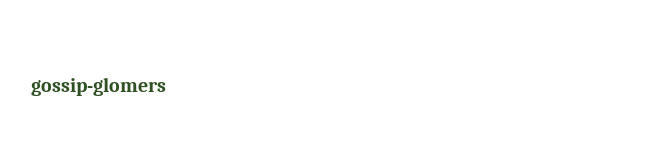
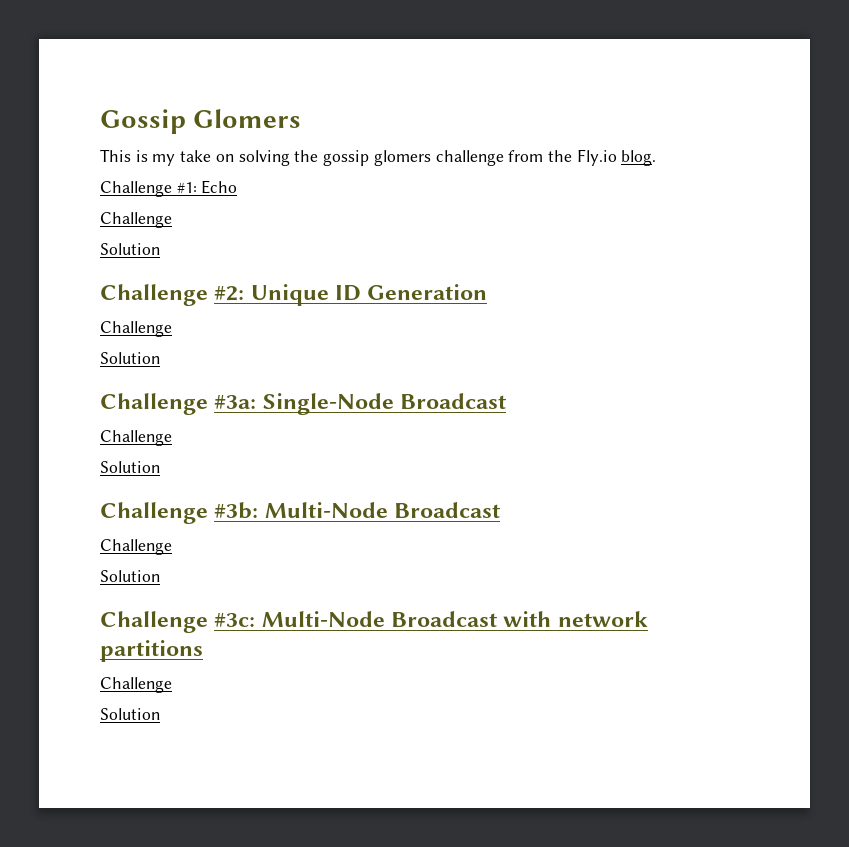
[31,77,166,96] gossip-glomers -> [100,109,302,134] [100,149,657,166] [100,180,238,197] [100,212,172,228] [100,243,160,255] [100,284,488,306] [100,321,172,337] [100,352,160,364] [100,393,507,415] [100,430,172,446] [100,461,160,473] [100,502,501,524] [100,539,172,555] [100,570,160,582] [100,611,648,633] [100,640,203,662] [100,677,172,693] [100,708,160,720] Gossip Glomers // This is my take on solving the gossip glomers challenge from the Fly.io blog. // Challenge #1: Echo // Challenge // Solution // Challenge #2: Unique ID Generation // Challenge // Solution // Challenge #3a: Single-Node Broadcast // Challenge // Solution // Challenge #3b: Multi-Node Broadcast // Challenge // Solution // Challenge #3c: Multi-Node Broadcast with network partitions // Challenge // Solution

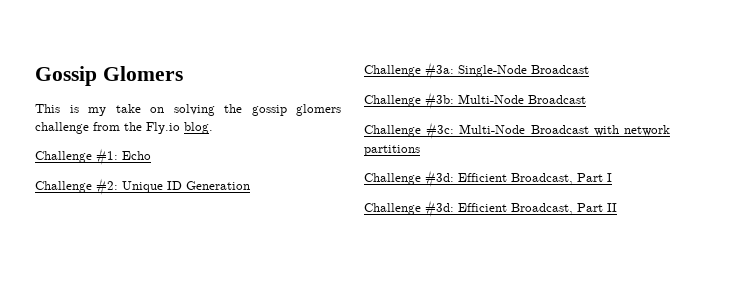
[100,243,160,255] [100,284,208,306] // Solution // Challenge -> (92, 187) none
[100,352,160,364] [100,393,208,415] // Solution // Challenge -> (421, 71) none
[100,461,160,473] [100,502,208,524] // Solution // Challenge -> (421, 101) none
[100,570,160,582] [100,611,208,633] // Solution // Challenge -> (421, 131) none
[100,708,160,720] // Solution -> [425,170,612,187] [364,200,617,217] #3d: Efficient Broadcast, Part I // Challenge #3d: Efficient Broadcast, Part II

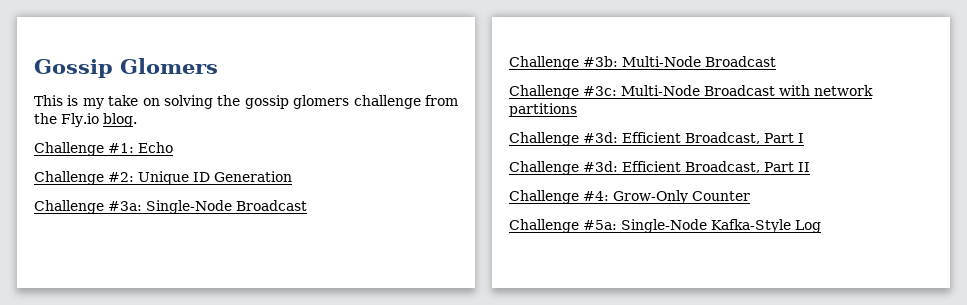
(617, 207) none -> [509,190,750,204] [509,219,821,233] // Challenge #4: Grow-Only Counter // Challenge #5a: Single-Node Kafka-Style Log

